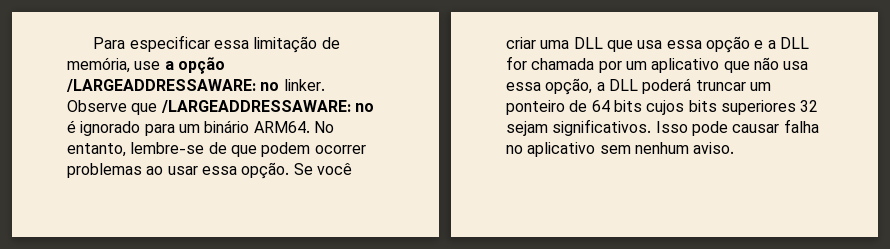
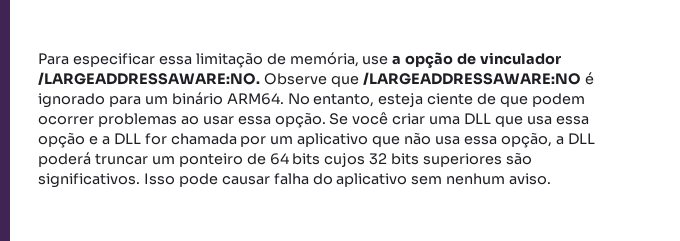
[66,79,325,92] [67,100,374,115] /LARGEADDRESSAWARE: no linker. Observe que /LARGEADDRESSAWARE: no -> [457,52,562,65] [38,72,581,87] de vinculador /LARGEADDRESSAWARE:NO. Observe que /LARGEADDRESSAWARE:NO
[130,142,205,154] lembre-se -> [378,93,474,107] esteja ciente
(685, 107) none -> [369,153,388,165] 32
[800,100,819,112] [506,121,548,136] 32 sejam -> [506,152,533,165] são
[506,145,523,154] no -> [312,173,333,185] do

